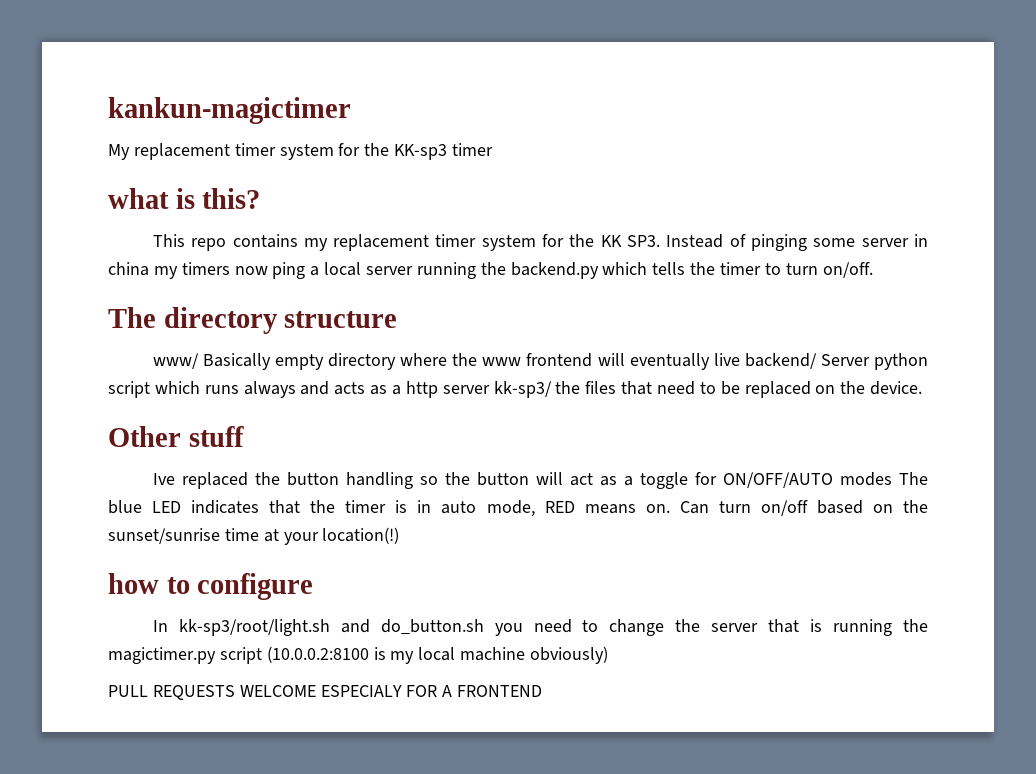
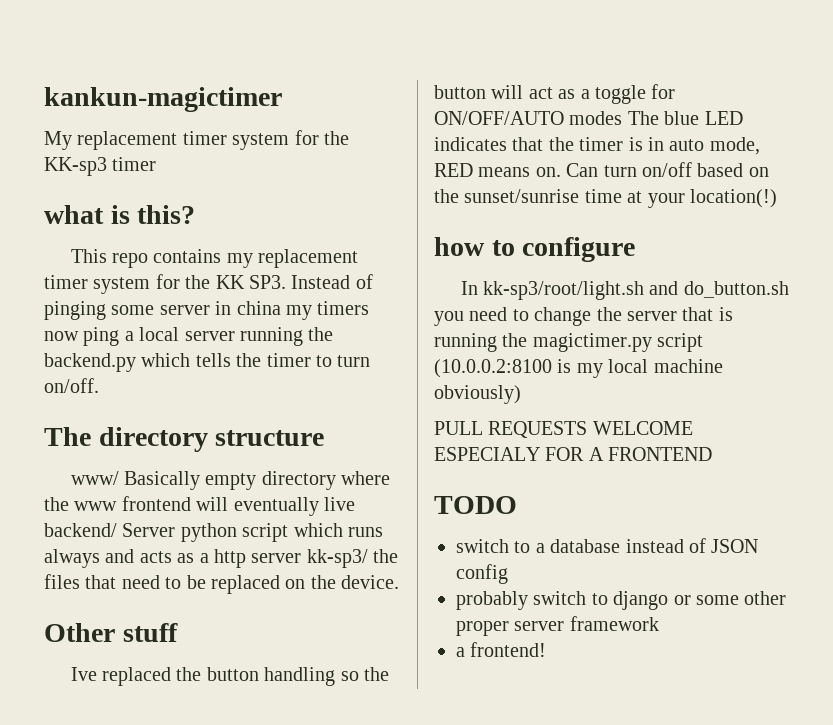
(543, 691) none -> [434,496,517,514] [456,538,759,553] [456,564,508,584] [456,591,787,610] [456,616,659,636] [456,642,547,657] // TODO // switch to a database instead of JSON config // probably switch to django or some other proper server framework // a frontend!

